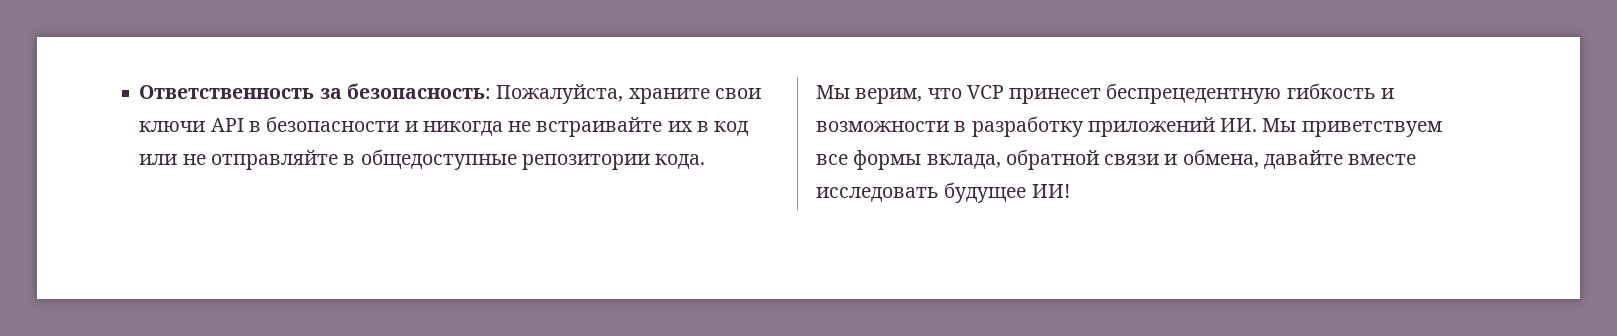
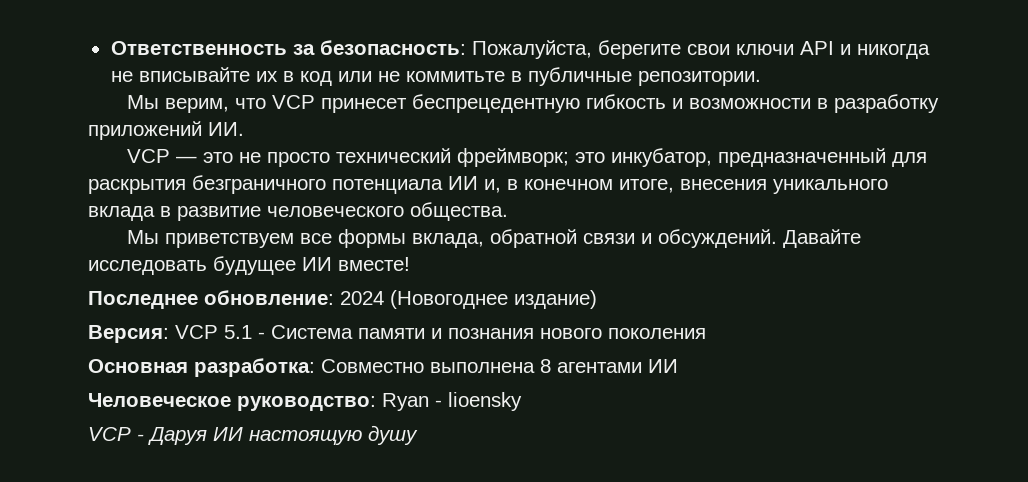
[628,88,710,104] храните -> [597,40,681,59] берегите
[248,116,400,132] в безопасности -> (834, 48) none
[536,117,663,137] встраивайте -> [138,67,250,82] вписывайте
[210,149,706,170] отправляйте в общедоступные репозитории кода. -> [405,67,761,86] коммитьте в публичные репозитории.
(1258, 125) none -> [126,148,927,167] [88,175,888,194] [88,202,508,221] // VCP — это не просто технический фреймворк; это инкубатор, предназначенный для раскрытия безграничного потенциала ИИ и, в конечном итоге, внесения уникального вклада в развитие человеческого общества. //
[1182,149,1417,169] [816,182,1070,203] обмена, давайте вместе исследовать будущее ИИ! -> [657,229,861,248] [88,256,410,275] [88,290,597,309] [88,325,706,343] [88,358,678,377] [88,392,522,411] [88,425,418,445] обсуждений. Давайте исследовать будущее ИИ вместе! // Последнее обновление: 2024 (Новогоднее издание) // Версия: VCP 5.1 - Система памяти и познания нового поколения // Основная разработка: Совместно выполнена 8 агентами ИИ // Человеческое руководство: Ryan - lioensky // VCP - Даруя ИИ настоящую душу

